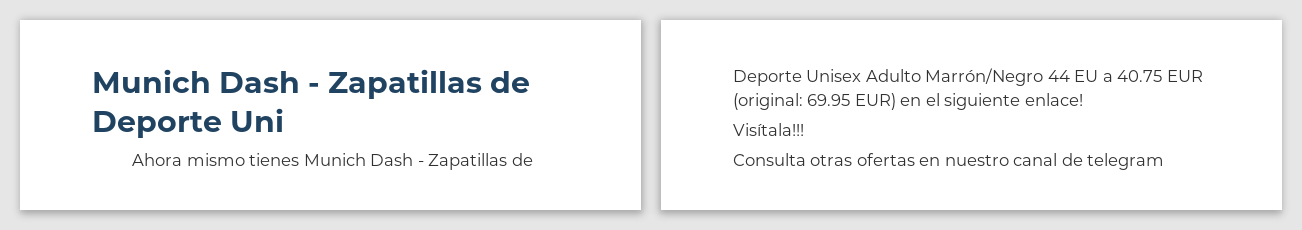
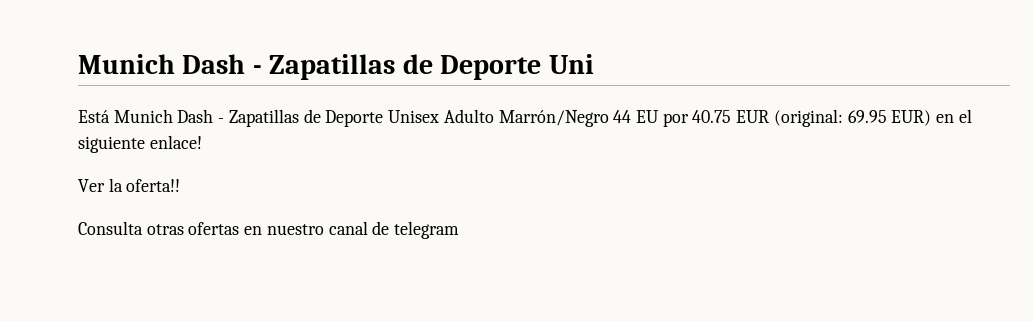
[132,153,300,166] Ahora mismo tienes -> [78,110,110,123] Está
[1102,73,1113,82] a -> [662,113,689,127] por
[733,123,804,136] Visítala!!! -> [78,178,181,192] Ver la oferta!!

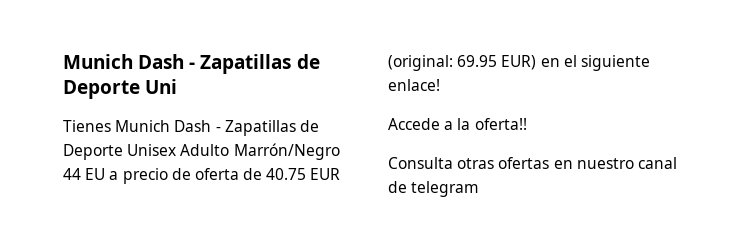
[78,110,110,123] Está -> [63,120,111,132] Tienes
[662,113,689,127] por -> [109,168,263,184] a precio de oferta de
[78,179,105,192] Ver -> [388,118,454,130] Accede a

